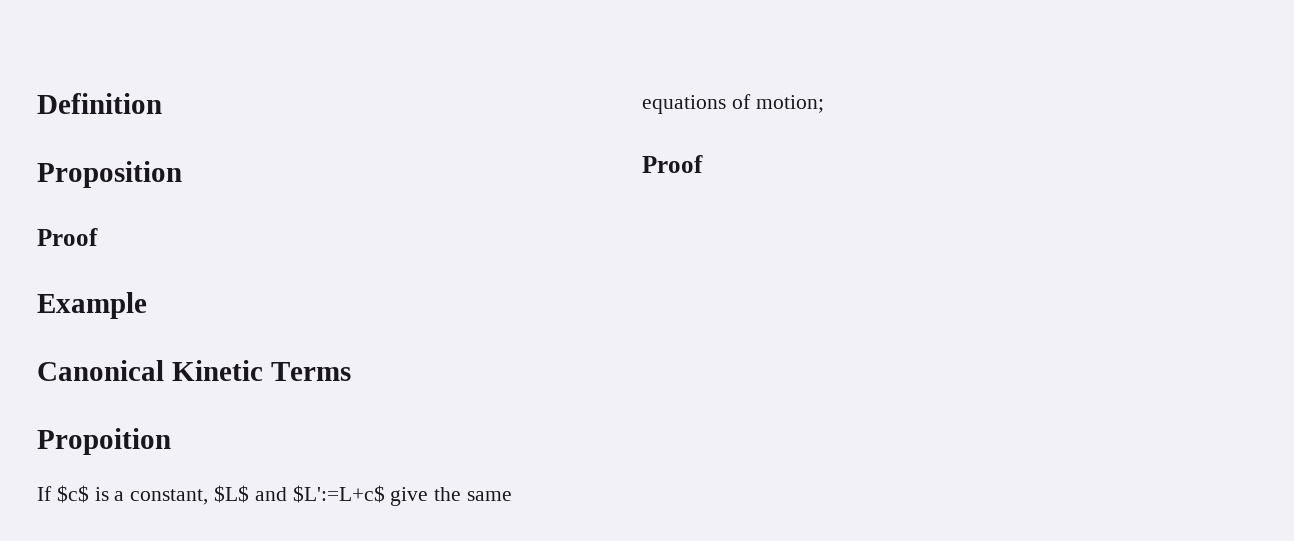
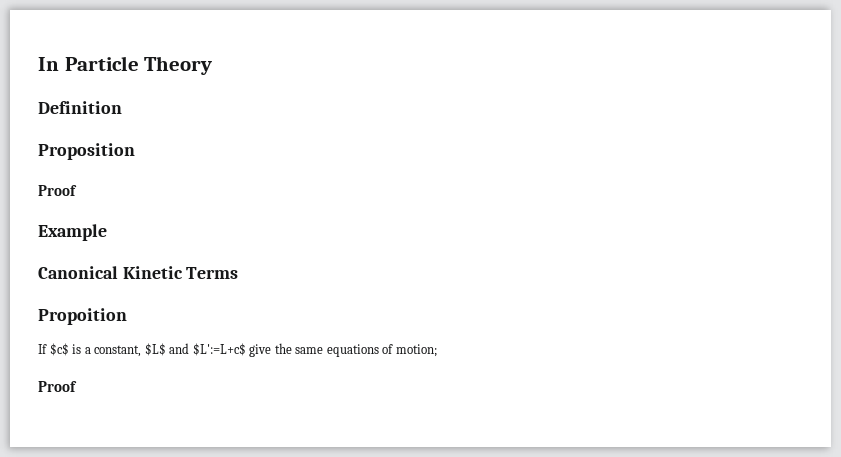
(37, 103) none -> [38,56,213,75] In Particle Theory //

